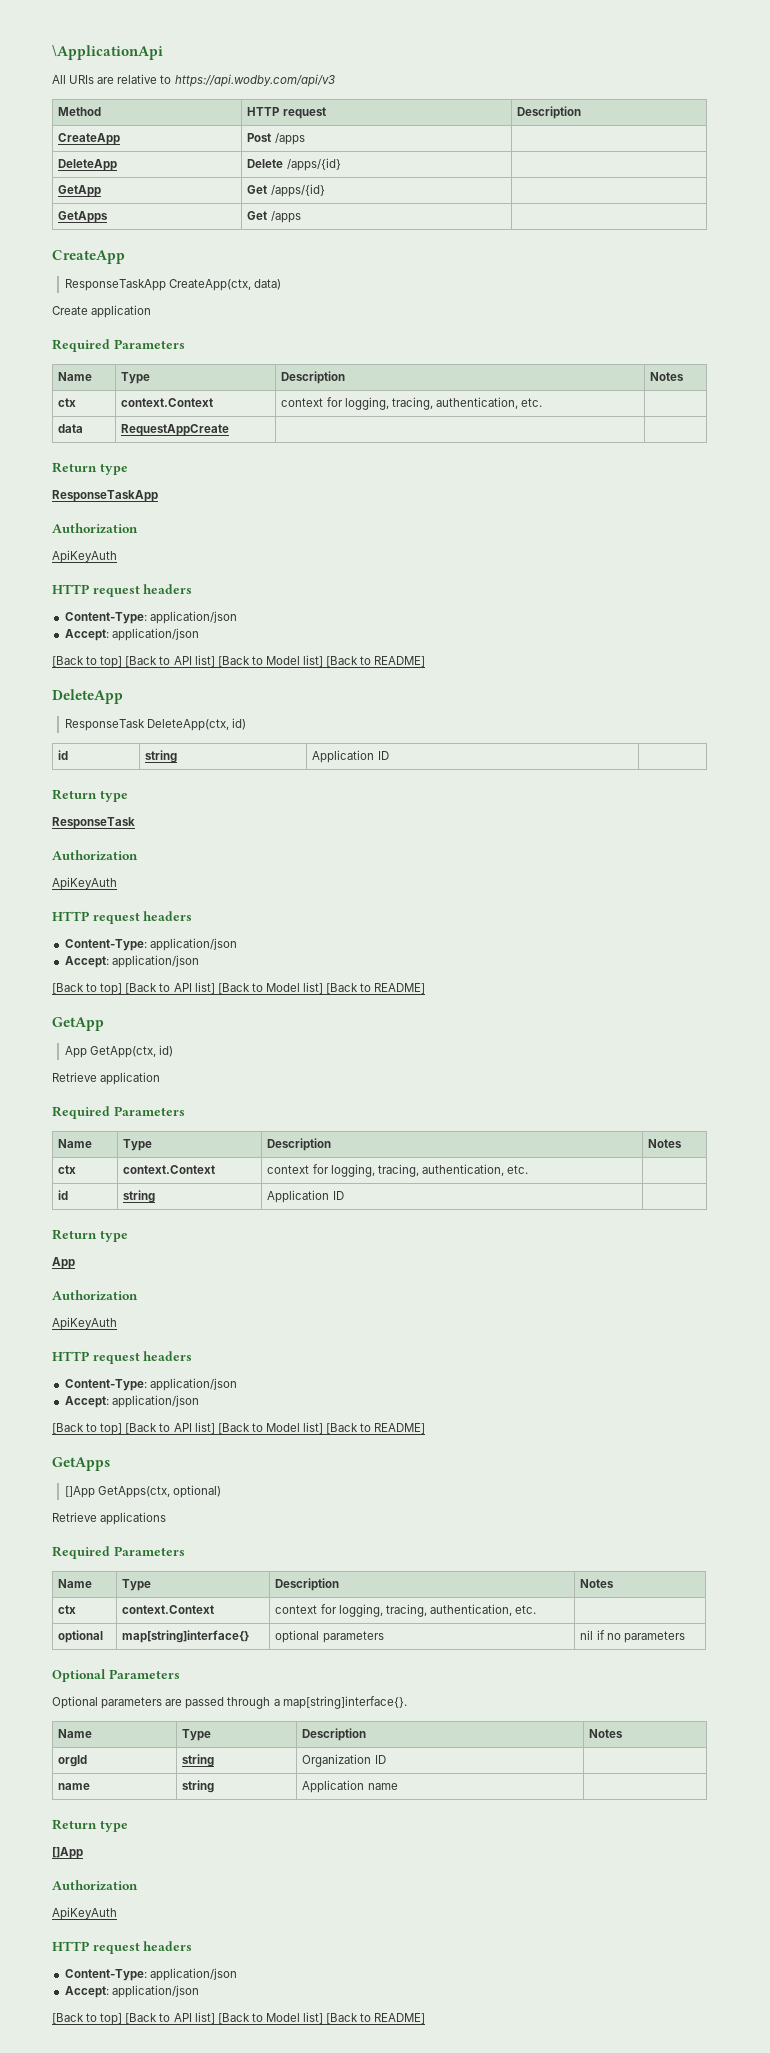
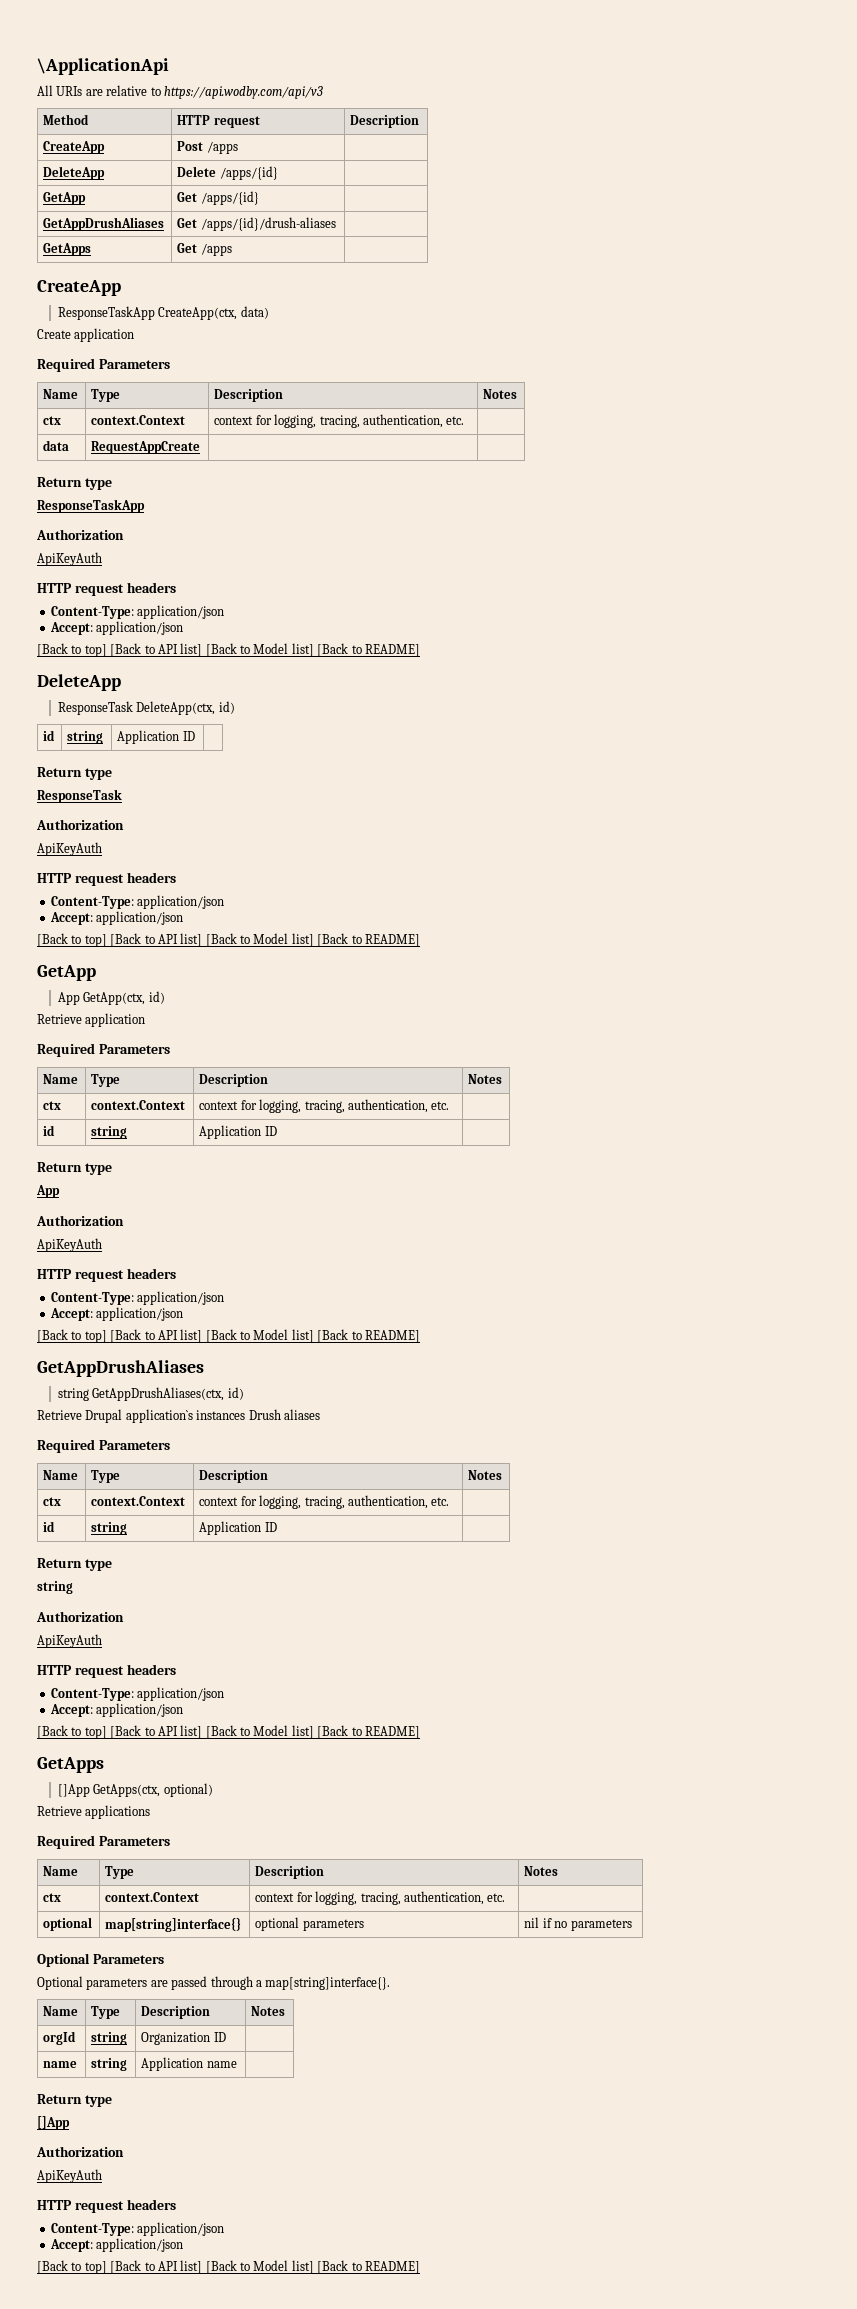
(325, 190) none -> [43,217,165,231] [177,217,336,231] // GetAppDrushAliases | Get /apps/{id}/drush-aliases |
(426, 1428) none -> [37,1360,204,1377] [57,1387,244,1401] [37,1409,320,1423] [37,1439,170,1453] [43,1470,79,1480] [91,1470,121,1483] [199,1470,269,1483] [468,1470,503,1480] [43,1497,62,1506] [91,1496,186,1506] [199,1495,450,1509] [43,1521,56,1532] [91,1522,128,1535] [199,1521,277,1535] [37,1558,112,1571] [37,1581,73,1594] [36,1611,124,1622] [37,1634,102,1648] [37,1664,176,1678] [50,1687,225,1701] [49,1703,184,1717] [37,1725,420,1739] // GetAppDrushAliases // string GetAppDrushAliases(ctx, id) // Retrieve Drupal application`s instances Drush aliases // Required Parameters // Name | Type | Description | Notes // ctx | context.Context | context for logging, tracing, authentication, etc. | // id | string | Application ID | // Return type // string // Authorization // ApiKeyAuth // HTTP request headers // Content-Type: application/json // Accept: application/json // [Back to top] [Back to API list] [Back to Model list] [Back to README]

